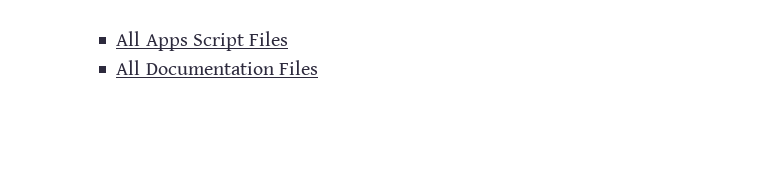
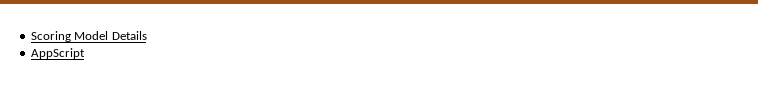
[116,31,289,51] [116,60,318,75] All Apps Script Files // All Documentation Files -> [30,31,147,42] [30,48,85,59] Scoring Model Details // AppScript

